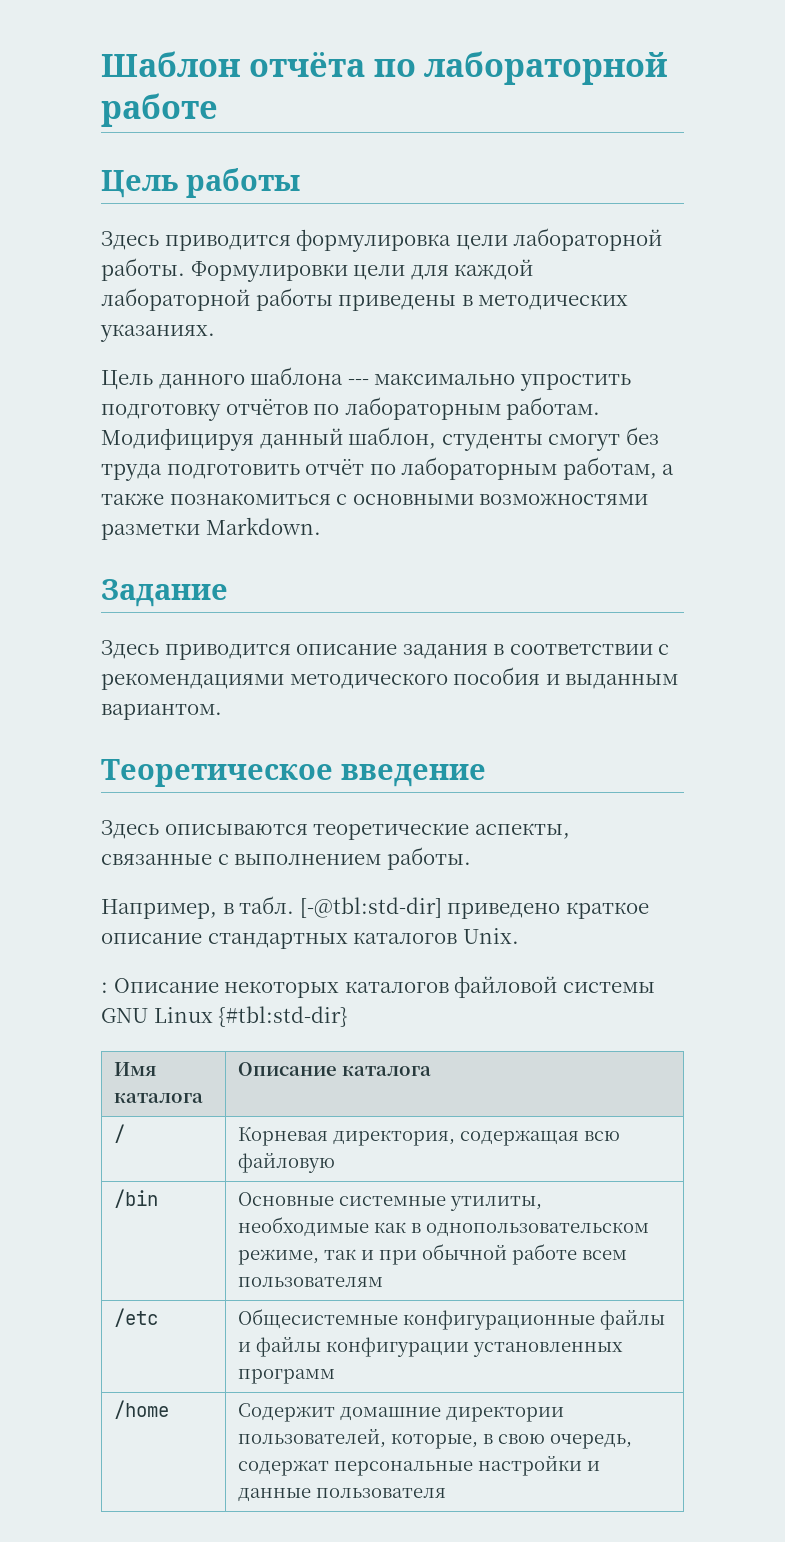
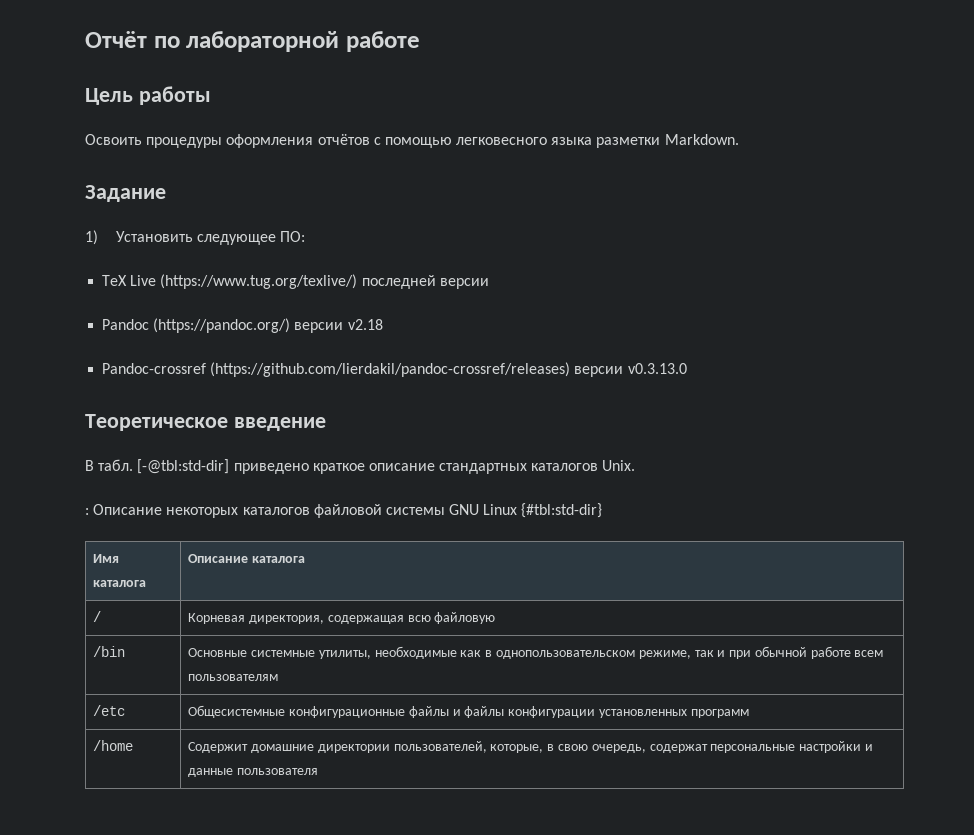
[101,51,365,77] Шаблон отчёта -> [85,31,147,48] Отчёт
[101,228,663,252] [101,258,534,282] [101,288,629,311] [100,324,215,342] [101,367,631,391] [101,397,601,421] [101,427,659,451] [101,457,675,481] [101,493,649,505] [101,517,321,540] [101,579,228,607] [101,640,670,660] [101,667,679,690] [101,704,222,720] [101,759,486,787] [101,820,570,840] [101,847,471,870] [101,899,234,919] Здесь приводится формулировка цели лабораторной работы. Формулировки цели для каждой лабораторной работы приведены в методических указаниях. // Цель данного шаблона --- максимально упростить подготовку отчётов по лабораторным работам. Модифицируя данный шаблон, студенты смогут без труда подготовить отчёт по лабораторным работам, а также познакомиться с основными возможностями разметки Markdown. // Задание // Здесь приводится описание задания в соответствии с рекомендациями методического пособия и выданным вариантом. // Теоретическое введение // Здесь описываются теоретические аспекты, связанные с выполнением работы. // Например, в -> [85,134,739,148] [85,185,166,202] [85,230,305,245] [102,274,489,289] [102,318,383,333] [102,362,687,377] [85,414,326,431] [85,460,94,471] Освоить процедуры оформления отчётов с помощью легковесного языка разметки Markdown. // Задание // 1) Установить следующее ПО: // TeX Live (https://www.tug.org/texlive/) последней версии // Pandoc (https://pandoc.org/) версии v2.18 // Pandoc-crossref (https://github.com/lierdakil/pandoc-crossref/releases) версии v0.3.13.0 // Теоретическое введение // В

